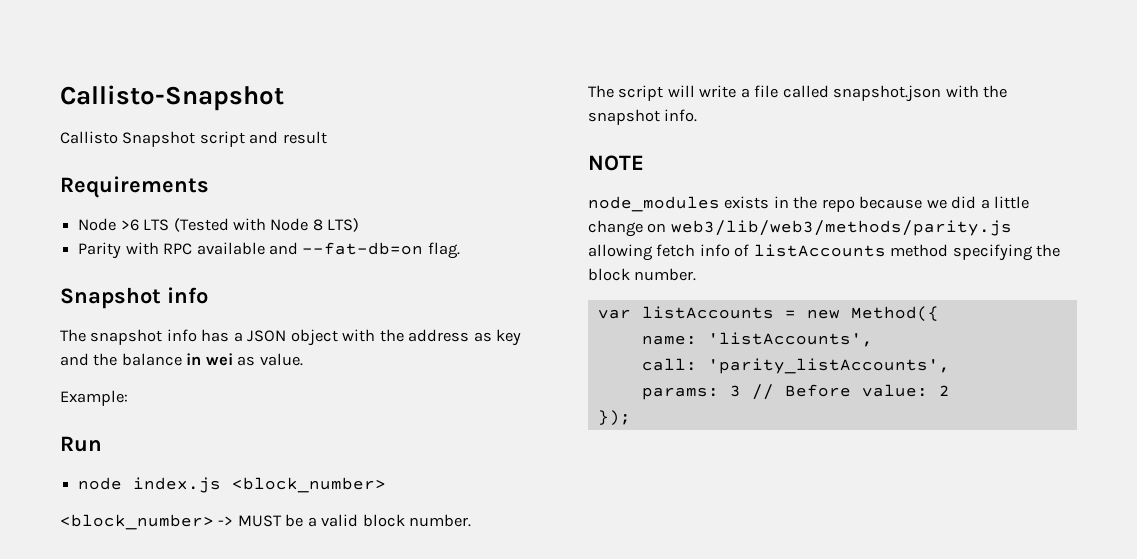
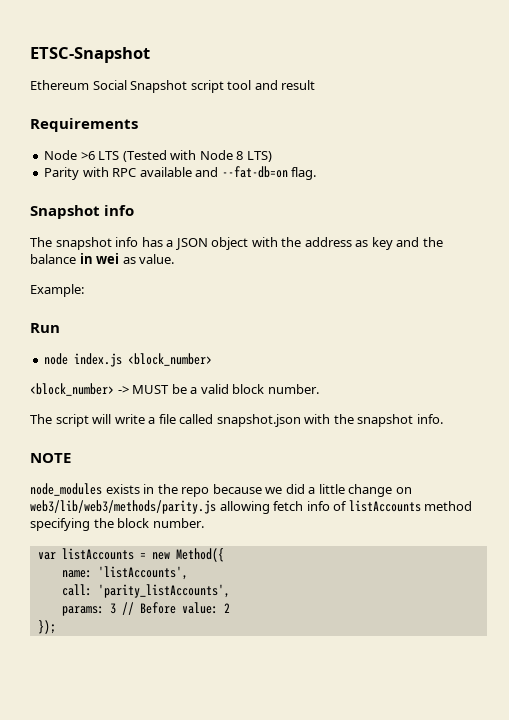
[60,85,284,111] [60,131,118,144] Callisto-Snapshot // Callisto -> [30,47,150,63] [30,80,127,90] ETSC-Snapshot // Ethereum Social
(245, 139) none -> [227,80,252,90] tool

